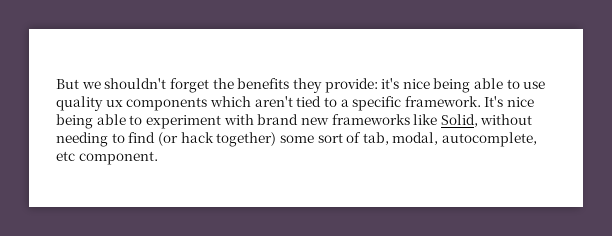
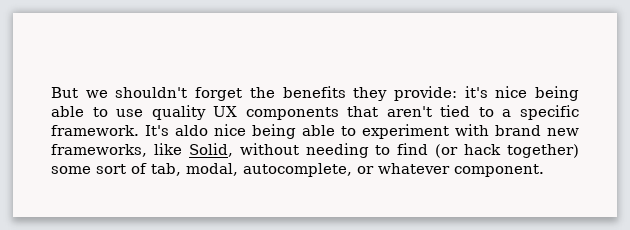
[105,96,251,111] ux components which -> [213,106,379,120] UX components that
(504, 101) none -> [175,125,208,136] aldo
[331,114,410,125] frameworks -> [51,144,147,157] frameworks,
[56,151,75,161] etc -> [357,163,450,174] or whatever

